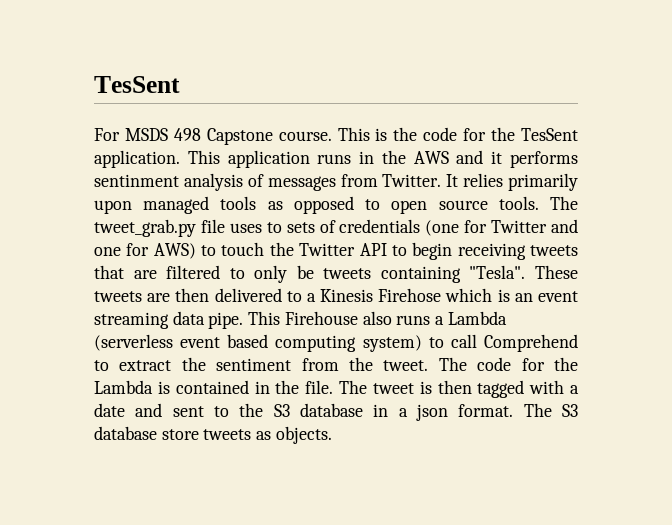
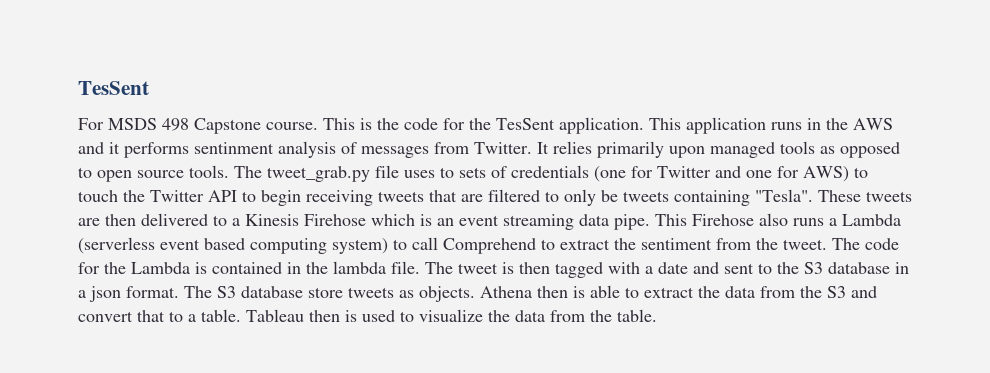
[284,311,358,325] Firehouse -> [692,214,754,226] Firehose
(300, 387) none -> [333,261,386,274] lambda
(332, 435) none -> [480,285,877,298] [78,309,657,322] Athena then is able to extract the data from the S3 and convert that to a table. Tableau then is used to visualize the data from the table.

